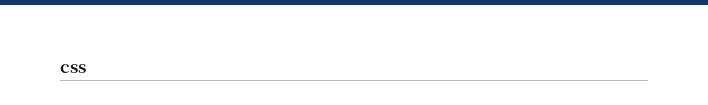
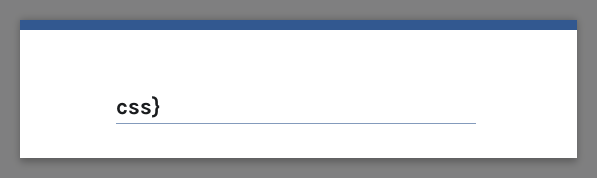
[60,64,86,73] css -> [116,96,161,118] css}

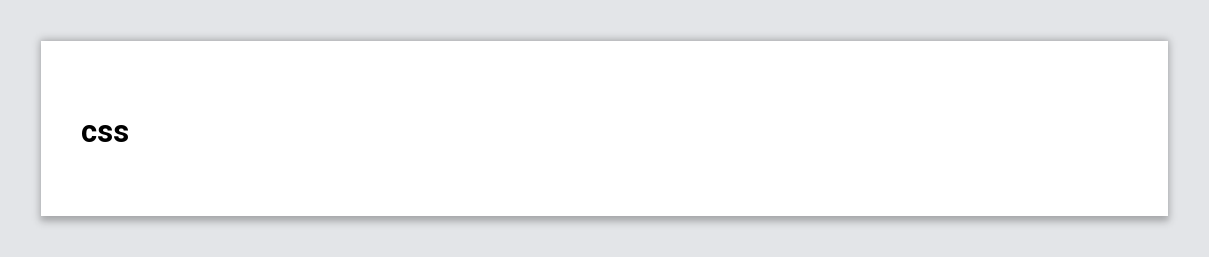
[116,96,161,118] css} -> [81,125,129,142] css

